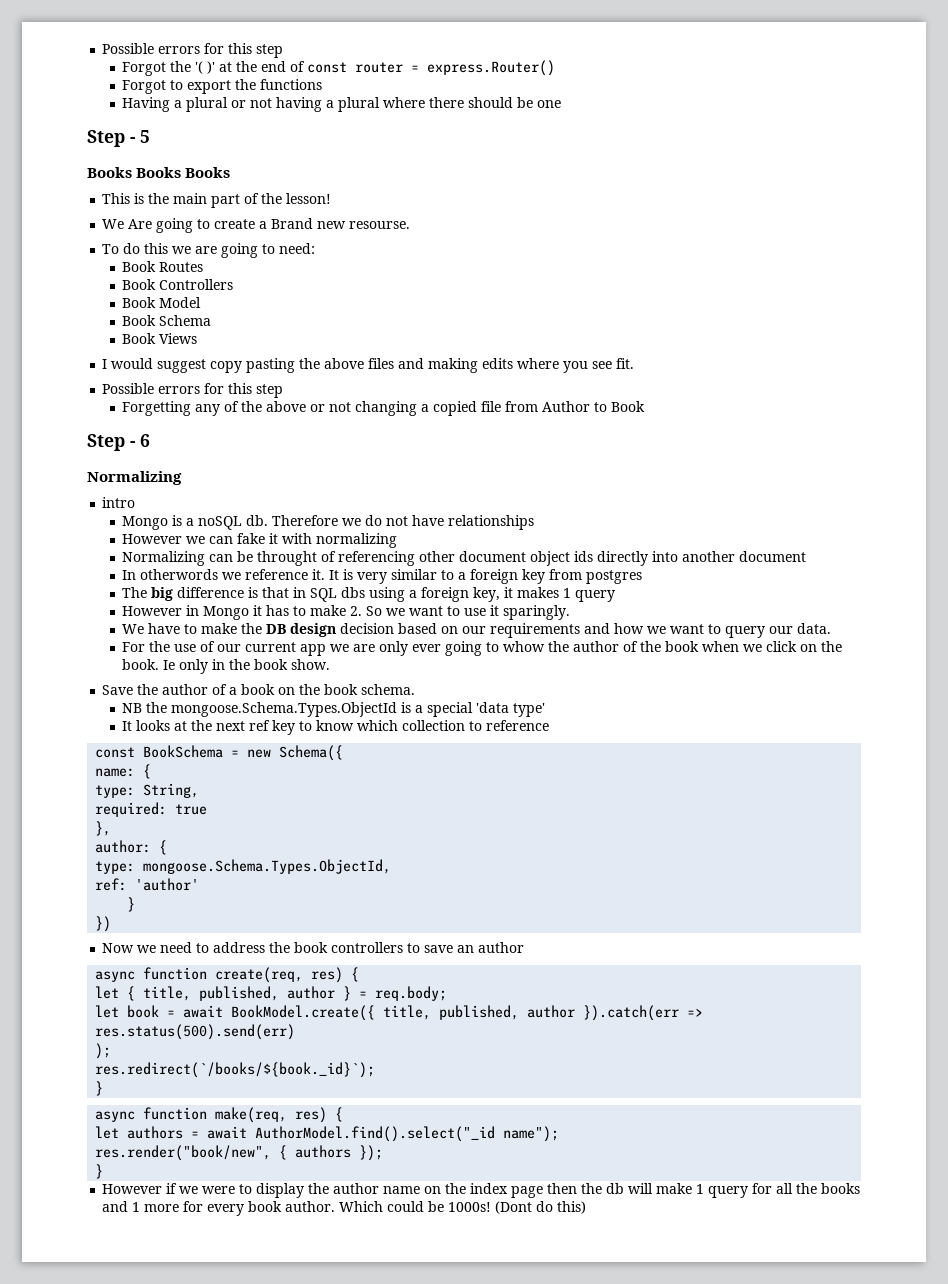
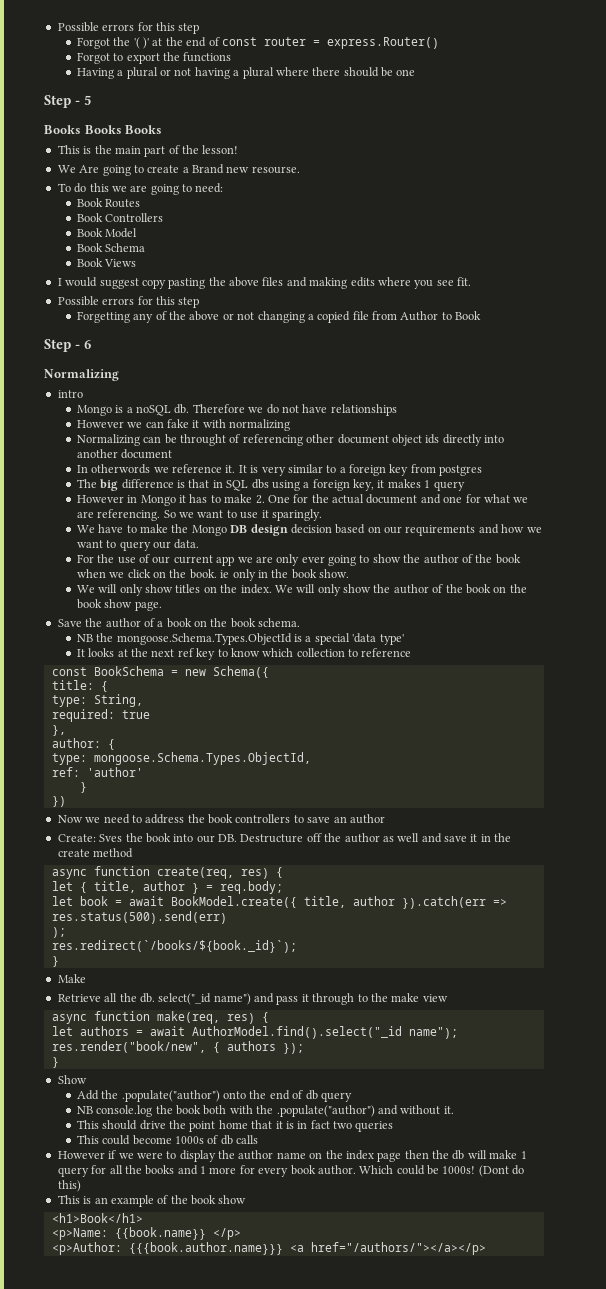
(363, 611) none -> [267,494,529,504] [76,509,161,521] One for the actual document and one for what we are referencing.
(263, 628) none -> [191,525,227,536] Mongo
[503,641,546,652] whow -> [372,554,401,563] show
[163,660,176,670] Ie -> [220,570,230,578] ie
(331, 664) none -> [76,584,527,596] [76,599,162,611] // We will only show titles on the index. We will only show the author of the book on the book show page.
[95,768,136,777] name: -> [51,680,94,690] title:
(525, 947) none -> [57,833,512,843] [57,848,134,858] // Create: Sves the book into our DB. Destructure off the author as well and save it in the create method
[199,986,280,1001] published, -> (136, 887) none
[439,1005,520,1020] published, -> (346, 902) none
(104, 1088) none -> [57,974,86,983] [57,993,448,1005] // Make // Retrieve all the db. select("_id name") and pass it through to the make view
(104, 1171) none -> [57,1075,87,1084] [76,1090,352,1102] [76,1105,454,1117] [76,1120,394,1132] [76,1135,259,1145] // Show // Add the .populate("author") onto the end of db query // NB console.log the book both with the .populate("author") and without it. // This should drive the point home that it is in fact two queries // This could become 1000s of db calls
(587, 1207) none -> [57,1195,247,1207] [51,1213,143,1223] [51,1227,241,1240] [51,1242,486,1255] // This is an example of the book show // <h1>Book</h1> // <p>Name: {{book.name}} </p> // <p>Author: {{{book.author.name}}} <a href="/authors/"></a></p>

